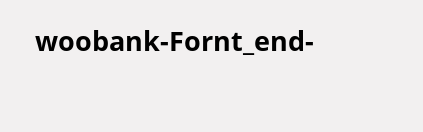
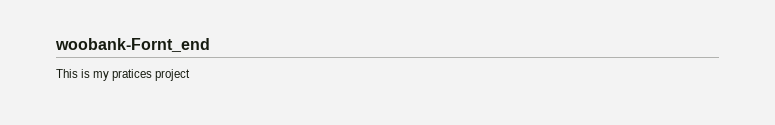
[35,30,314,55] woobank-Fornt_end- -> [55,38,210,52] [56,69,191,81] woobank-Fornt_end // This is my pratices project

